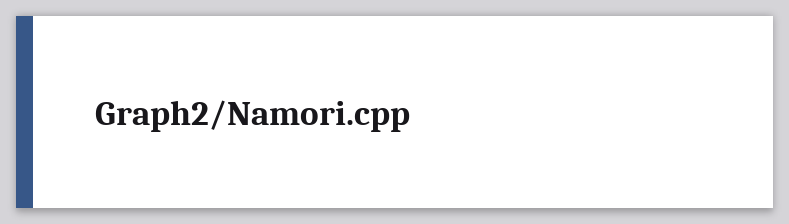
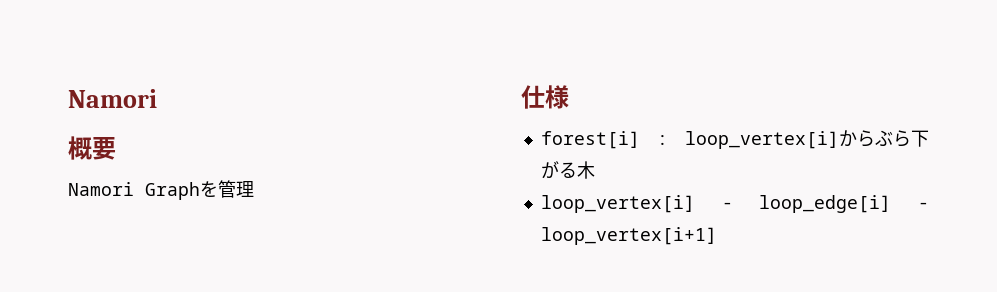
[95,100,410,132] Graph2/Namori.cpp -> [68,89,157,108] [68,136,116,160] [68,180,254,200] [521,85,569,109] [540,130,929,149] [540,161,595,179] [540,195,929,213] [540,227,717,245] Namori // 概要 // Namori Graphを管理 // 仕様 // forest[i] : loop_vertex[i]からぶら下がる木 // loop_vertex[i] - loop_edge[i] - loop_vertex[i+1]

